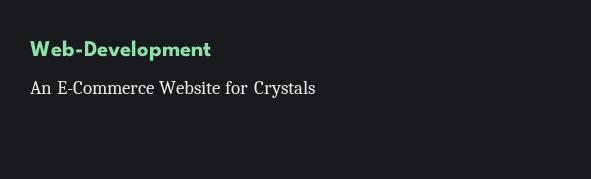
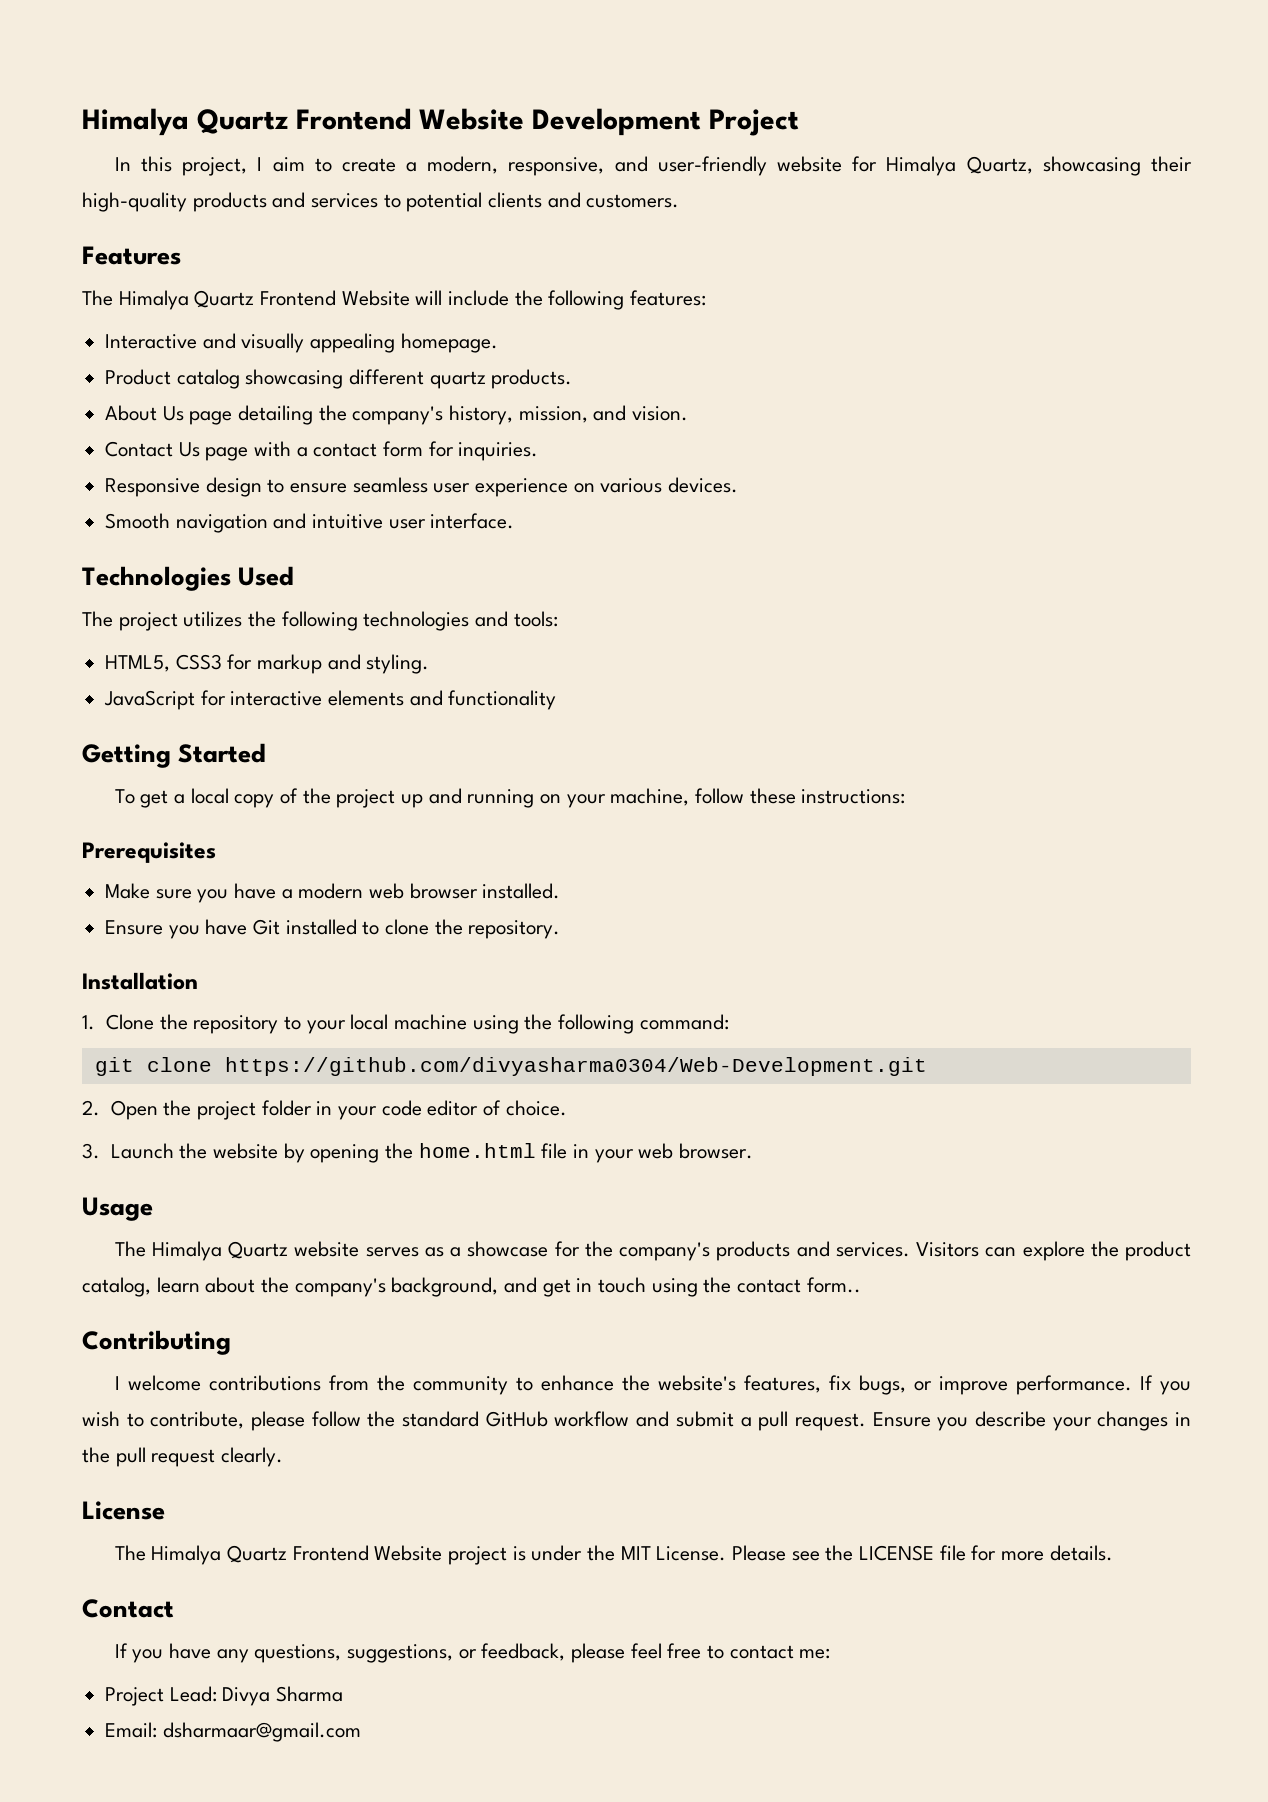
[30,40,211,61] [30,80,315,98] Web-Development // An E-Commerce Website for Crystals -> [82,108,799,136] [114,156,1192,176] [82,192,680,212] [82,246,181,265] [82,290,707,310] [105,333,498,353] [105,369,573,389] [105,405,689,425] [105,441,539,461] [105,477,739,497] [105,513,515,533] [82,566,295,591] [82,611,558,631] [105,654,430,674] [104,690,557,710] [82,743,267,768] [114,788,906,808] [82,842,216,863] [105,883,561,903] [105,919,561,939] [82,972,198,990] [82,1014,729,1034] [94,1057,927,1076] [82,1100,567,1120] [82,1143,753,1163] [82,1197,153,1221] [114,1241,1191,1261] [82,1277,861,1297] [82,1330,231,1355] [114,1375,1191,1395] [82,1411,1192,1431] [82,1447,284,1467] [82,1501,165,1520] [114,1545,1113,1565] [82,1599,174,1618] [114,1643,831,1663] [105,1686,344,1706] [105,1722,361,1742] Himalya Quartz Frontend Website Development Project // In this project, I aim to create a modern, responsive, and user-friendly website for Himalya Quartz, showcasing their high-quality products and services to potential clients and customers. // Features // The Himalya Quartz Frontend Website will include the following features: // Interactive and visually appealing homepage. // Product catalog showcasing different quartz products. // About Us page detailing the company's history, mission, and vision. // Contact Us page with a contact form for inquiries. // Responsive design to ensure seamless user experience on various devices. // Smooth navigation and intuitive user interface. // Technologies Used // The project utilizes the following technologies and tools: // HTML5, CSS3 for markup and styling. // JavaScript for interactive elements and functionality // Getting Started // To get a local copy of the project up and running on your machine, follow these instructions: // Prerequisites // Make sure you have a modern web browser installed. // Ensure you have Git installed to clone the repository. // Installation // 1. Clone the repository to your local machine using the following command: // git clone https://github.com/divyasharma0304/Web-Development.git // 2. Open the project folder in your code editor of choice. // 3. Launch the website by opening the home.html file in your web browser. // Usage // The Himalya Quartz website serves as a showcase for the company's products and services. Visitors can explore the product catalog, learn about the company's background, and get in touch using the contact form.. // Contributing // I welcome contributions from the community to enhance the website's features, fix bugs, or improve performance. If you wish to contribute, please follow the standard GitHub workflow and submit a pull request. Ensure you describe your changes in the pull request clearly. // License // The Himalya Quartz Frontend Website project is under the MIT License. Please see the LICENSE file for more details. // Contact // If you have any questions, suggestions, or feedback, please feel free to contact me: // Project Lead: Divya Sharma // Email: dsharmaar@gmail.com

